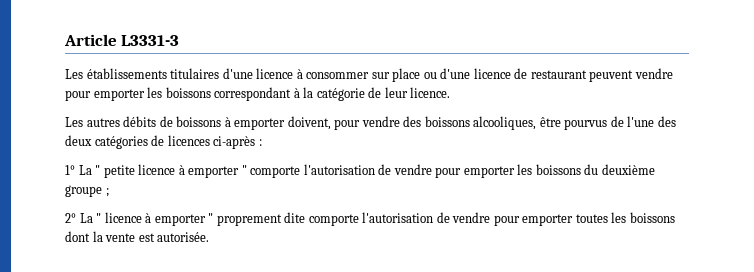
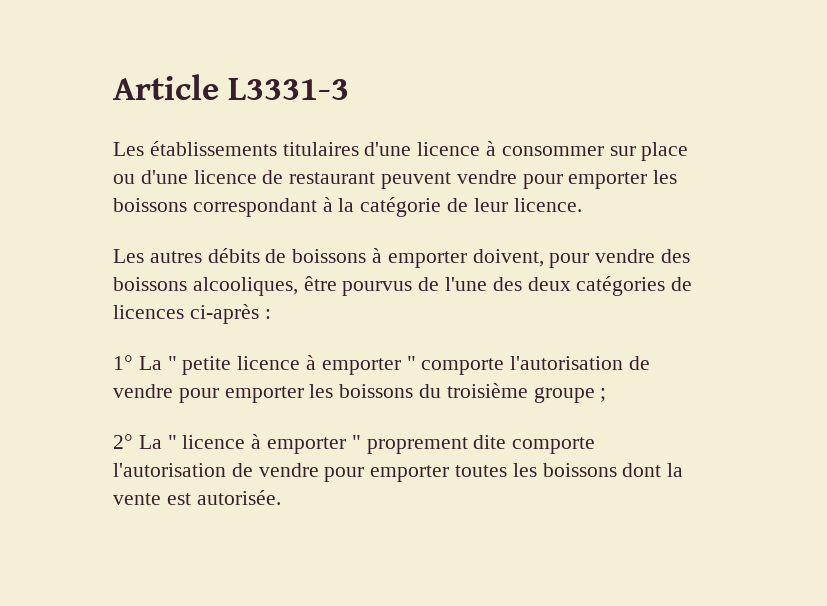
[601,164,655,175] deuxième -> [446,383,528,398] troisième

